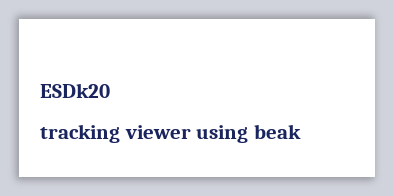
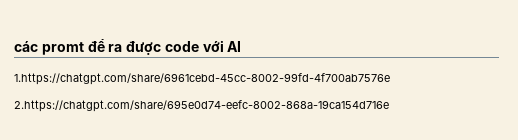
[40,83,110,98] [40,124,301,143] ESDk20 // tracking viewer using beak -> [14,39,242,55] [14,73,390,85] [14,100,389,112] các promt để ra được code với AI // 1.https://chatgpt.com/share/6961cebd-45cc-8002-99fd-4f700ab7576e // 2.https://chatgpt.com/share/695e0d74-eefc-8002-868a-19ca154d716e

